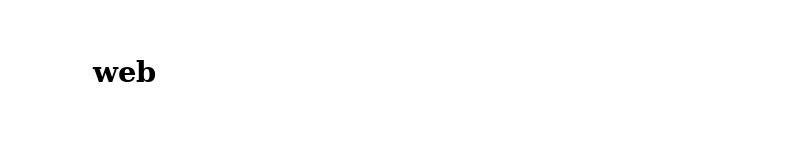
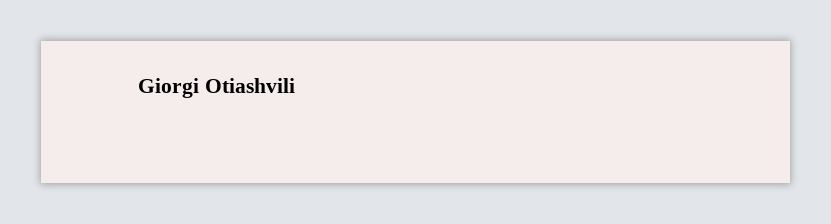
[92,60,156,82] web -> [138,78,295,98] Giorgi Otiashvili

